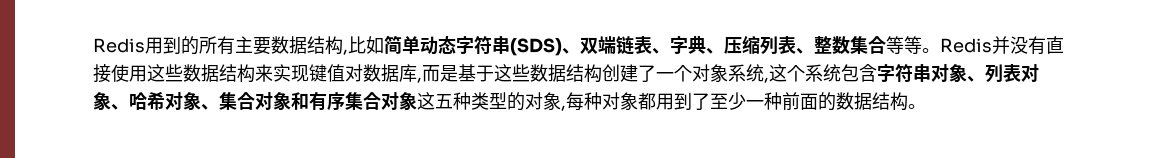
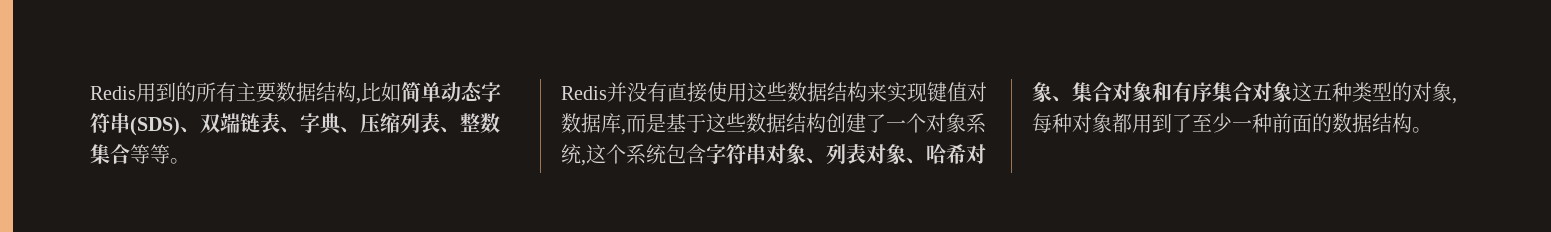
(940, 50) none -> (190, 161) //

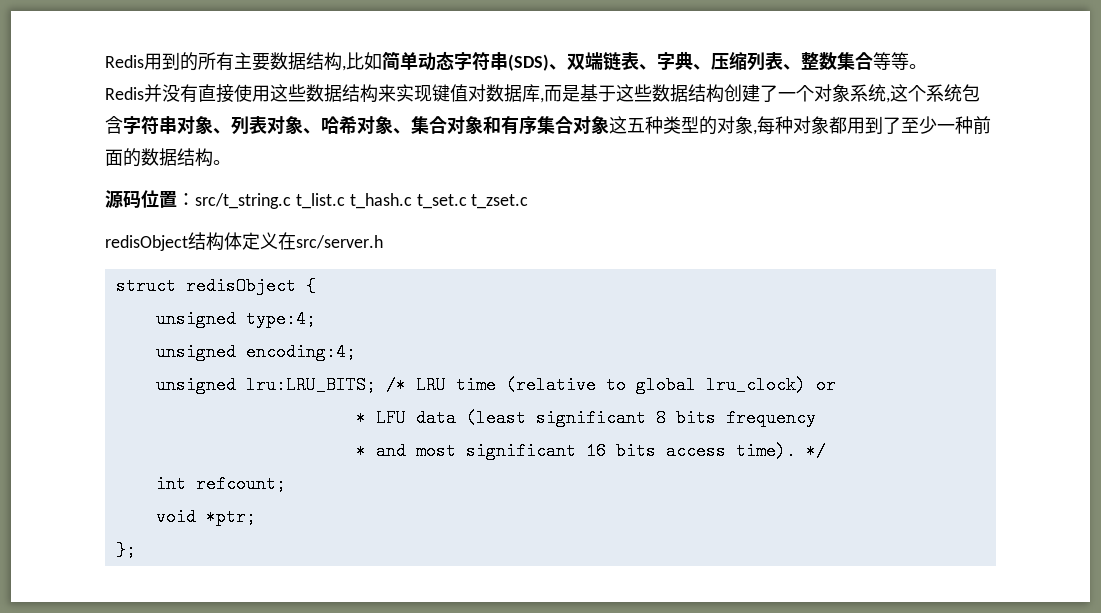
(1432, 130) none -> [105,190,529,209] [105,232,383,251] [115,277,316,295] [155,310,316,328] [155,343,356,361] [155,376,836,394] [355,409,816,427] [355,442,826,460] [155,475,286,493] [155,508,256,526] [115,541,136,559] // 源码位置：src/t_string.c t_list.c t_hash.c t_set.c t_zset.c // redisObject结构体定义在src/server.h // struct redisObject { // unsigned type:4; // unsigned encoding:4; // unsigned lru:LRU_BITS; /* LRU time (relative to global lru_clock) or // * LFU data (least significant 8 bits frequency // * and most significant 16 bits access time). */ // int refcount; // void *ptr; // };

